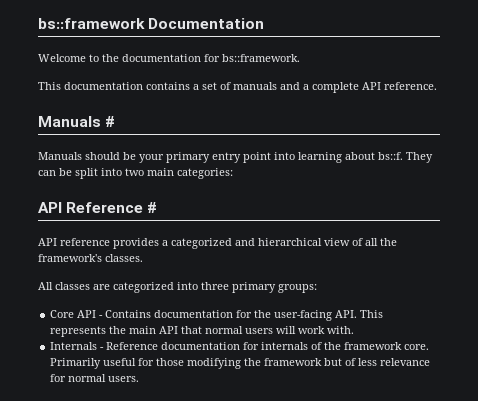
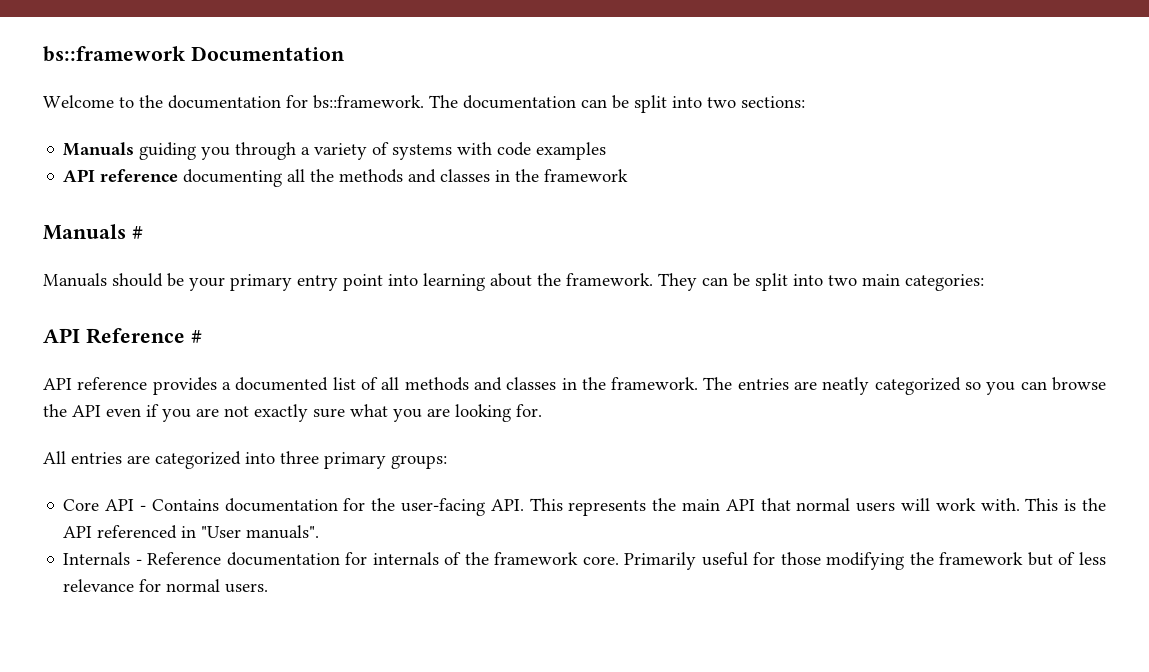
[38,82,437,93] // This documentation contains a set of manuals and a complete API reference. -> [429,95,805,113] [63,142,607,160] [63,169,629,187] The documentation can be split into two sections: // Manuals guiding you through a variety of systems with code examples // API reference documenting all the methods and classes in the framework
[378,152,403,160] bs::f. -> [537,273,653,286] the framework.
[171,238,397,249] [38,254,143,262] categorized and hierarchical view of all the framework's classes. -> [235,377,1107,395] [43,404,542,422] documented list of all methods and classes in the framework. The entries are neatly categorized so you can browse the API even if you are not exactly sure what you are looking for.
[55,282,90,290] classes -> [71,452,122,464] entries
(355, 330) none -> [1025,498,1106,511] [63,525,320,539] This is the API referenced in "User manuals".

